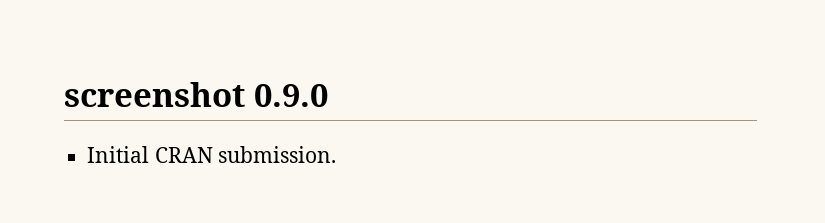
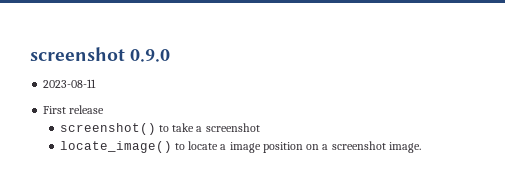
[87,146,337,163] Initial CRAN submission. -> [43,79,97,88] [43,105,105,114] [59,123,260,135] [59,141,421,153] 2023-08-11 // First release // screenshot() to take a screenshot // locate_image() to locate a image position on a screenshot image.

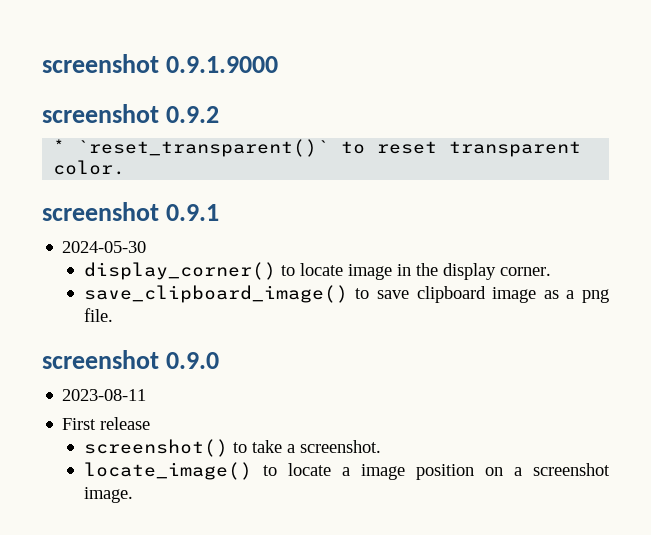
[30,47,125,61] screenshot -> [42,54,279,73] [42,104,220,123] [53,139,582,157] [53,160,126,175] [42,202,220,221] [62,241,147,253] [83,262,551,280] [83,285,610,303] [83,308,113,322] [42,350,159,369] screenshot 0.9.1.9000 // screenshot 0.9.2 // * `reset_transparent()` to reset transparent color. // screenshot 0.9.1 // 2024-05-30 // display_corner() to locate image in the display corner. // save_clipboard_image() to save clipboard image as a png file. // screenshot
[205,123,260,132] screenshot -> [299,440,381,453] screenshot.

